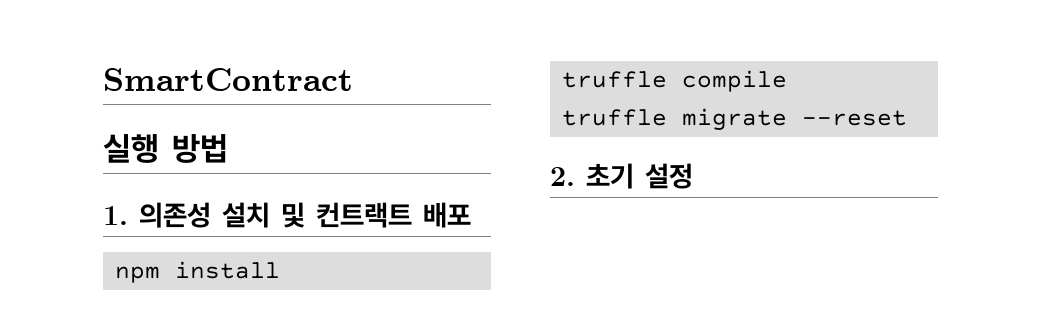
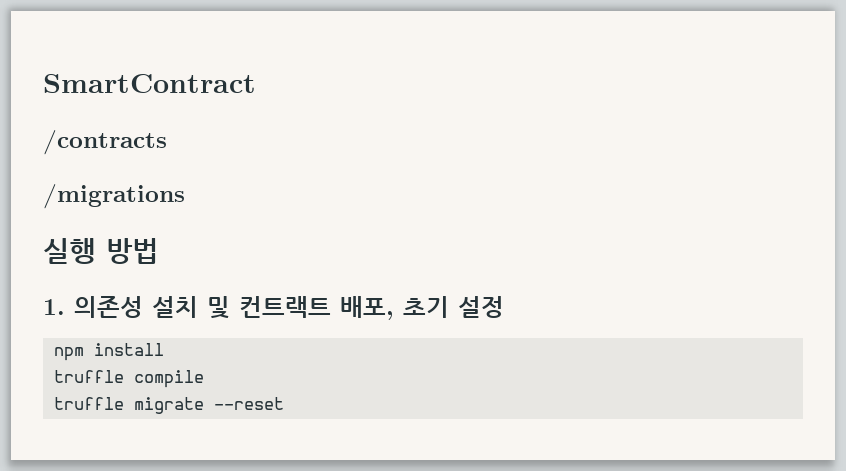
(353, 79) none -> [43,130,167,155] [43,184,185,209] // /contracts // /migrations
[423,202,471,228] 배포 -> [340,296,504,320] 배포, 초기 설정
[550,163,693,189] // 2. 초기 설정 -> (284, 403) none

